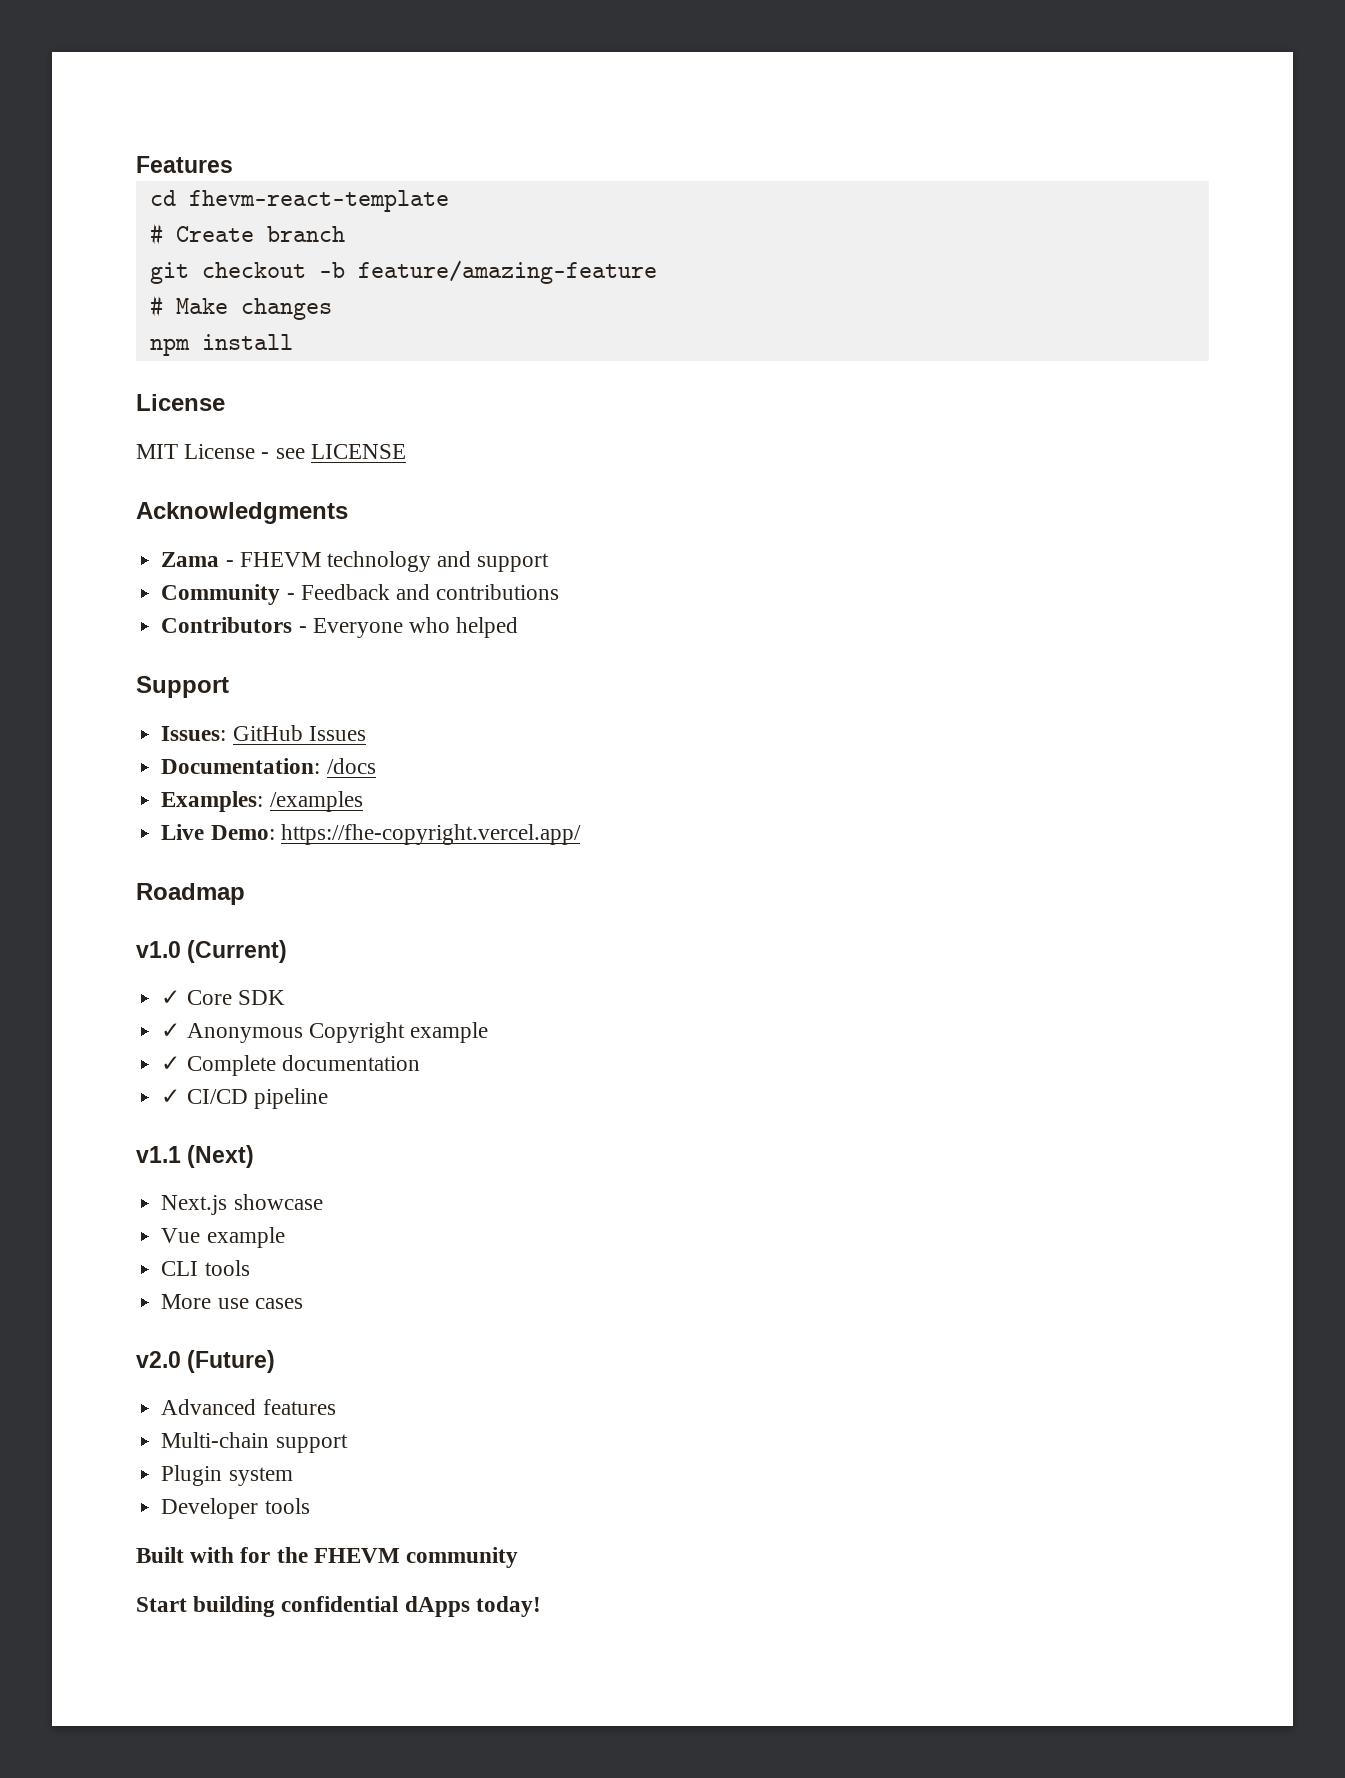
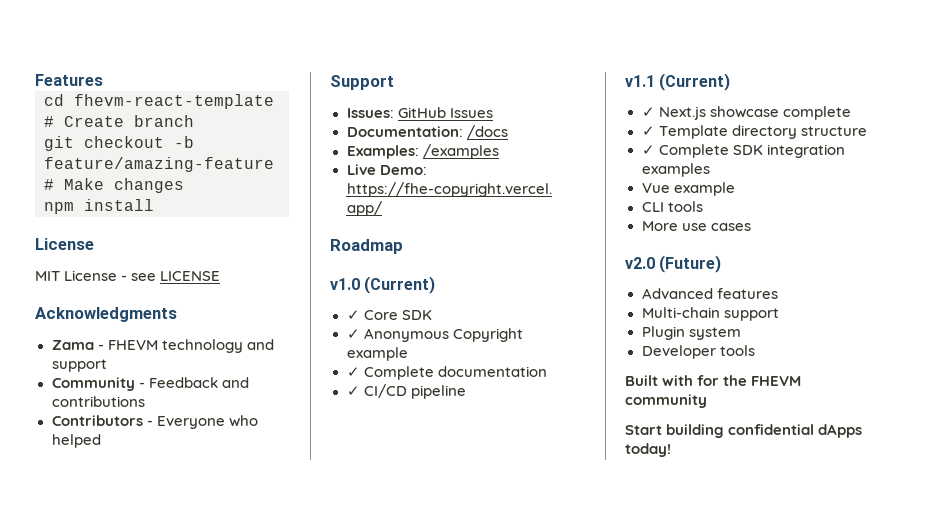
[187,1145,255,1168] (Next) // -> [659,73,731,91] [641,107,655,117] (Current) // ✓
(323, 1202) none -> [782,106,851,120] [641,125,867,139] [641,144,845,158] [641,163,710,177] complete // ✓ Template directory structure // ✓ Complete SDK integration examples

